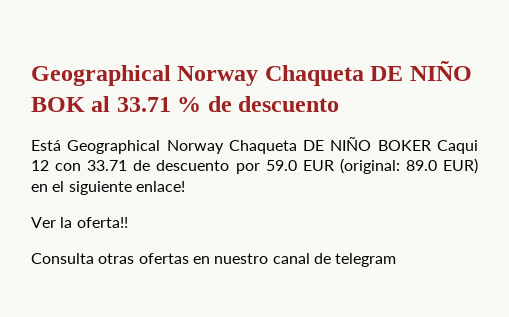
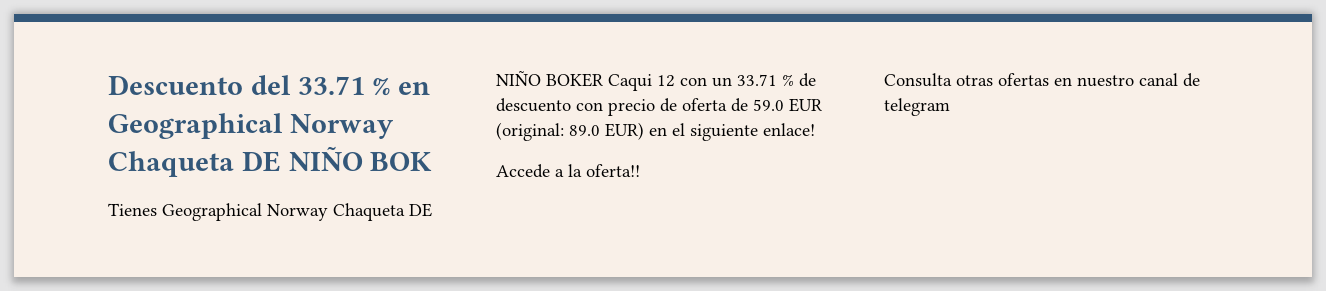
(31, 75) none -> [108,75,431,96] Descuento del 33.71 % en
[91,96,340,112] [31,140,61,151] al 33.71 % de descuento // Está -> [108,203,157,216] // Tienes
[87,160,260,174] 33.71 de descuento por -> [712,73,816,87] [496,98,748,116] un 33.71 % de descuento con precio de oferta de
[31,217,56,228] Ver -> [496,164,564,178] Accede a

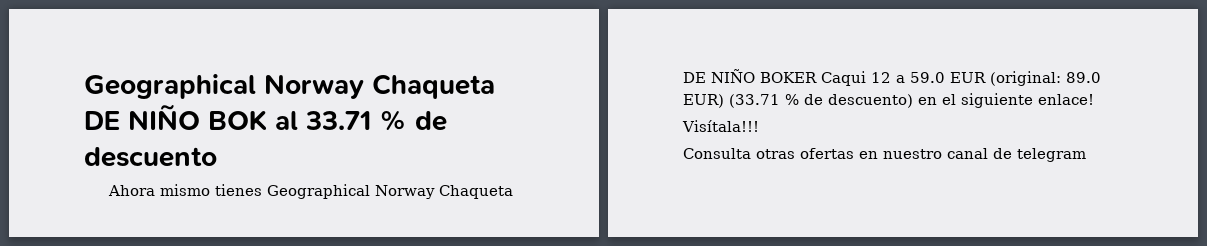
[108,75,431,96] Descuento del 33.71 % en -> (84, 86) none
[108,203,157,216] // Tienes -> [275,110,447,131] [84,147,217,167] [107,184,262,196] al 33.71 % de descuento // Ahora mismo tienes
[680,73,816,87] [496,98,748,116] con un 33.71 % de descuento con precio de oferta de -> [896,75,905,83] a
(644, 131) none -> [729,94,913,108] (33.71 % de descuento)
[496,164,640,178] Accede a la oferta!! -> [682,120,759,132] Visítala!!!

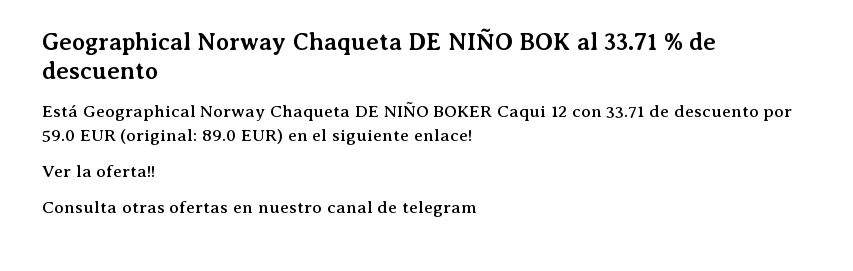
[107,184,262,196] Ahora mismo tienes -> [42,104,78,117] Está
[896,75,905,83] a -> [571,105,793,121] con 33.71 de descuento por
[729,94,913,108] (33.71 % de descuento) -> (283, 136) none
[682,120,759,132] Visítala!!! -> [42,165,156,177] Ver la oferta!!

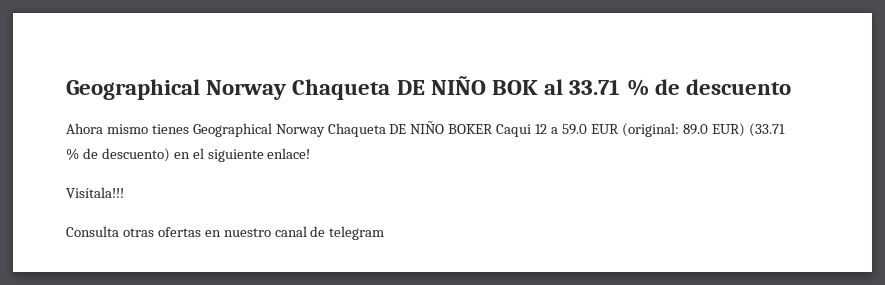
[42,104,78,117] Está -> [66,123,189,134] Ahora mismo tienes
[571,105,793,121] con 33.71 de descuento por -> [551,127,559,134] a
(283, 136) none -> [748,123,785,137] [66,148,170,162] (33.71 % de descuento)
[42,165,156,177] Ver la oferta!! -> [66,187,124,198] Visítala!!!

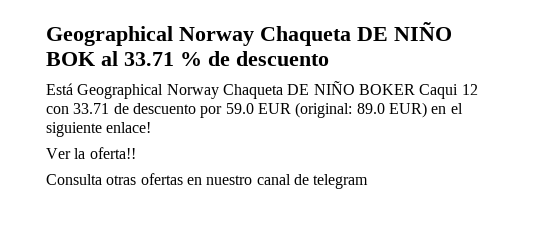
[66,123,189,134] Ahora mismo tienes -> [46,83,73,95] Está
[551,127,559,134] a -> [46,103,223,118] con 33.71 de descuento por
[748,123,785,137] [66,148,170,162] (33.71 % de descuento) -> (427, 110) none
[66,187,124,198] Visítala!!! -> [46,147,136,159] Ver la oferta!!

